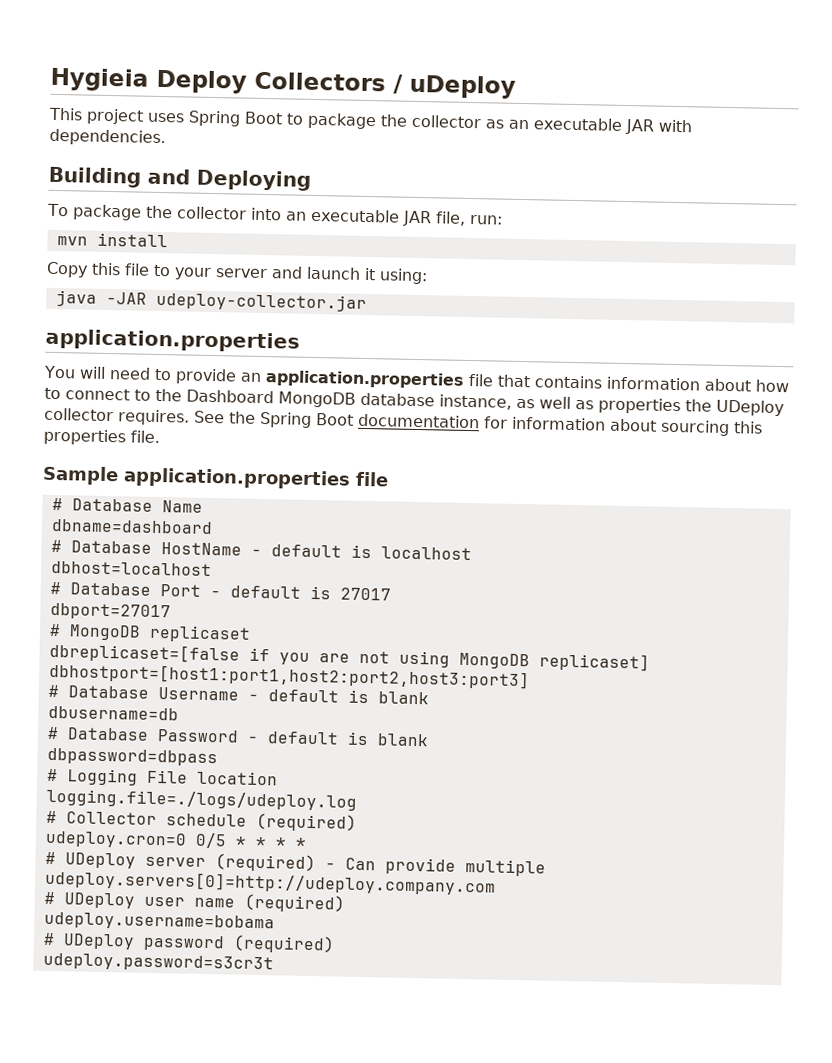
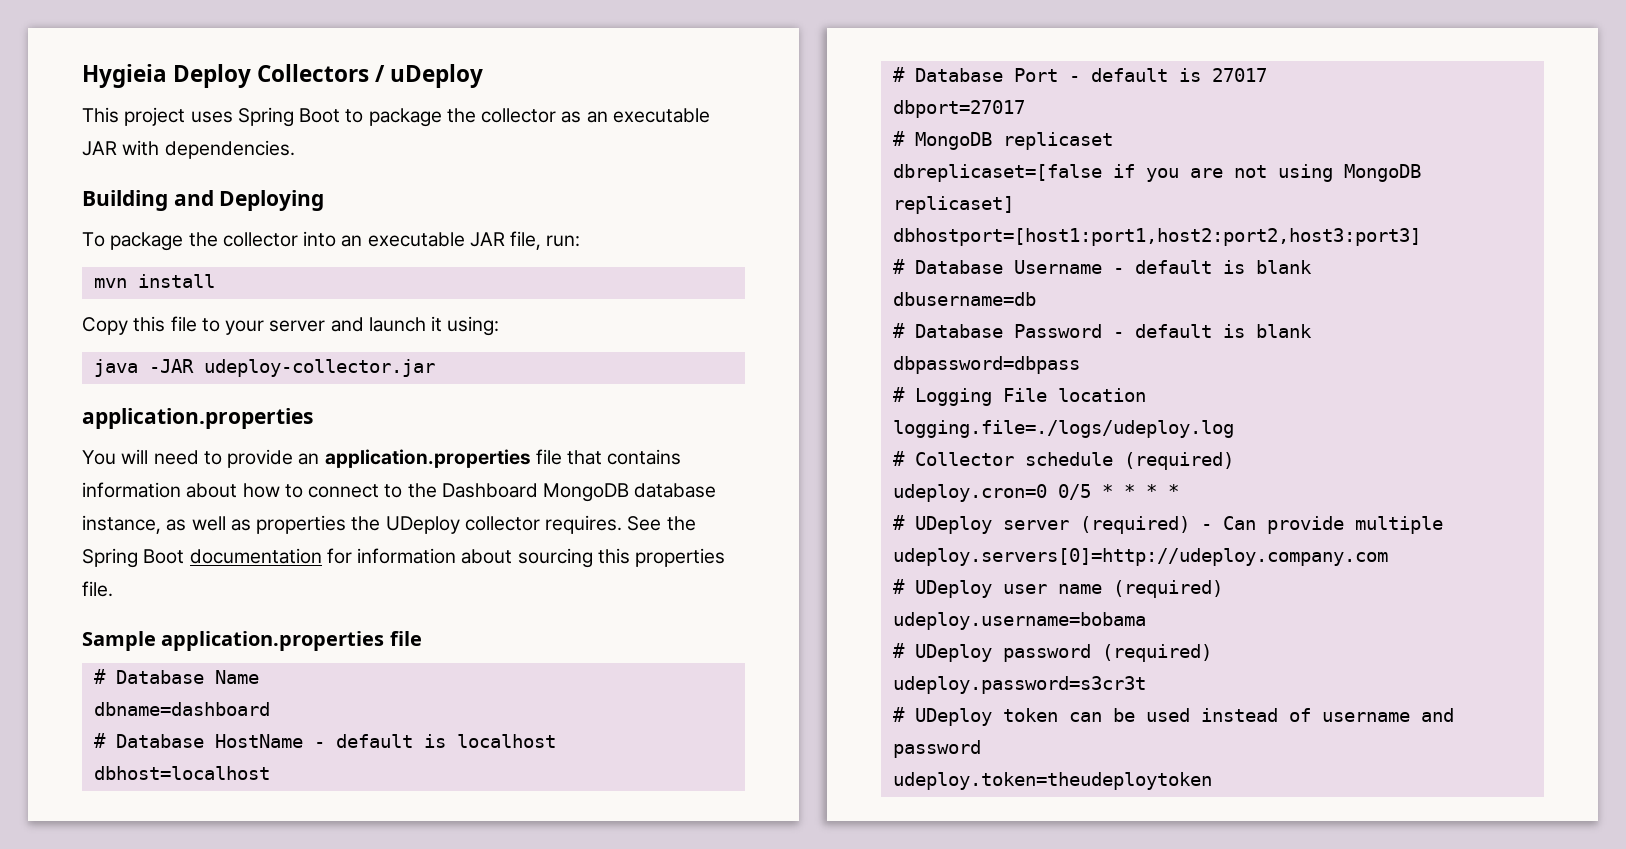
(274, 962) none -> [892,707,1454,726] [892,740,981,758] [892,772,1212,790] // # UDeploy token can be used instead of username and password // udeploy.token=theudeploytoken

